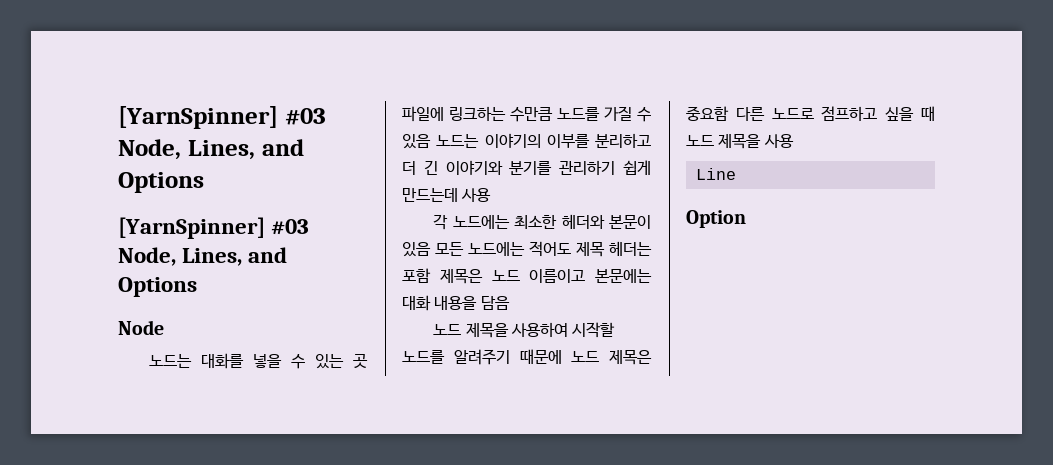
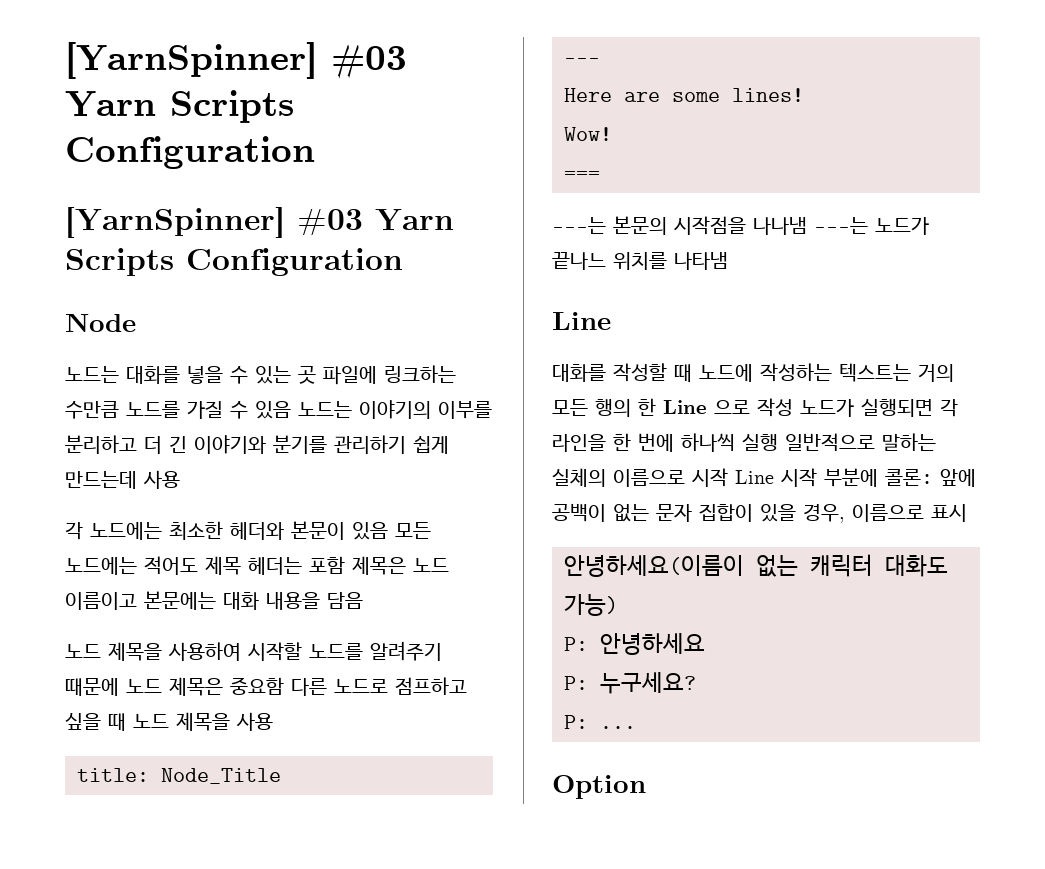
[118,106,326,129] [118,139,304,160] [118,172,204,193] [118,217,310,239] [118,247,288,266] [118,277,197,297] [YarnSpinner] #03 Node, Lines, and Options // [YarnSpinner] #03 Node, Lines, and Options -> [65,42,407,79] [65,90,294,123] [65,136,315,169] [65,207,454,238] [65,248,403,276] [YarnSpinner] #03 Yarn Scripts Configuration // [YarnSpinner] #03 Yarn Scripts Configuration
[695,168,736,180] Line -> [77,768,281,784] [564,58,600,63] [564,88,804,102] [564,127,612,141] [564,171,600,180] [552,216,929,235] [552,252,728,270] [552,312,611,330] [552,363,954,382] [552,398,958,417] [552,433,936,452] [552,468,976,487] [552,503,967,523] [564,554,948,577] [564,594,618,616] [564,633,705,655] [564,672,696,694] [564,715,636,729] title: Node_Title // --- // Here are some lines! // Wow! // === // ---는 본문의 시작점을 나나냄 ---는 노드가 끝나느 위치를 나타냄 // Line // 대화를 작성할 때 노드에 작성하는 텍스트는 거의 모든 행의 한 Line 으로 작성 노드가 실행되면 각 라인을 한 번에 하나씩 실행 일반적으로 말하는 실체의 이름으로 시작 Line 시작 부분에 콜론: 앞에 공백이 없는 문자 집합이 있을 경우, 이름으로 표시 // 안녕하세요(이름이 없는 캐릭터 대화도 가능) // P: 안녕하세요 // P: 누구세요? // P: ...

